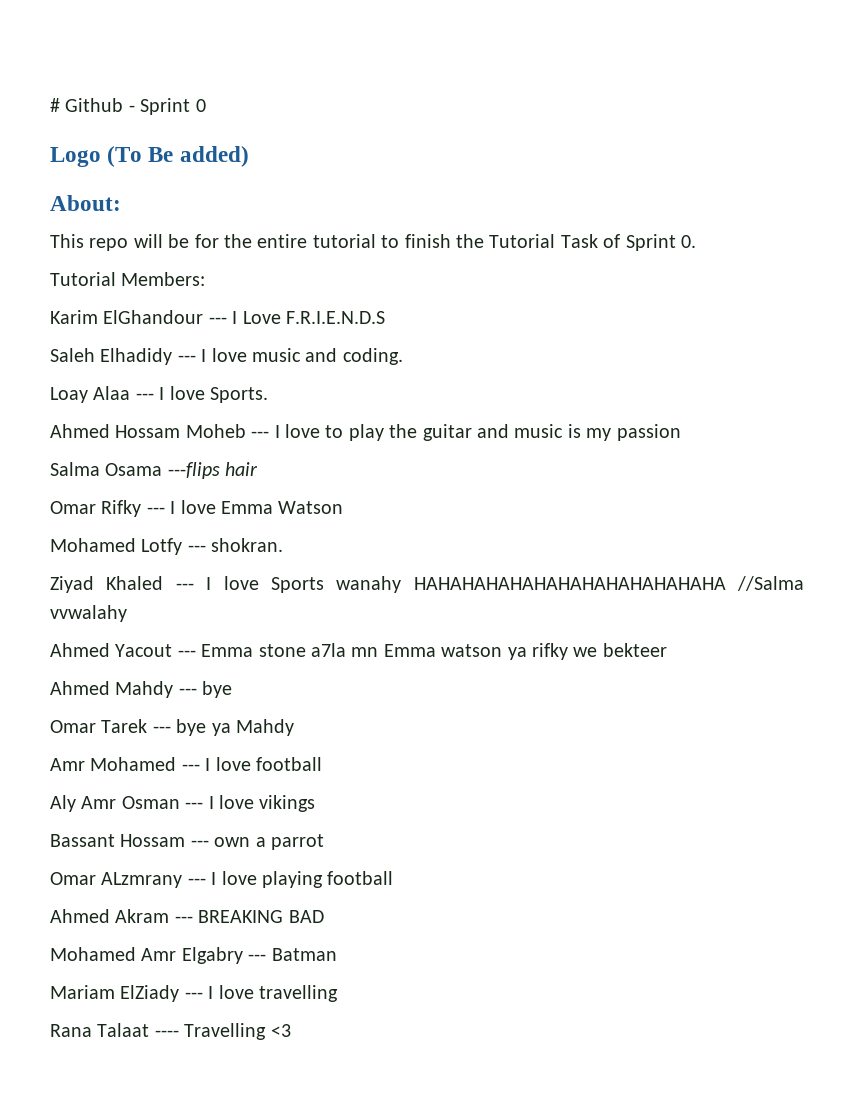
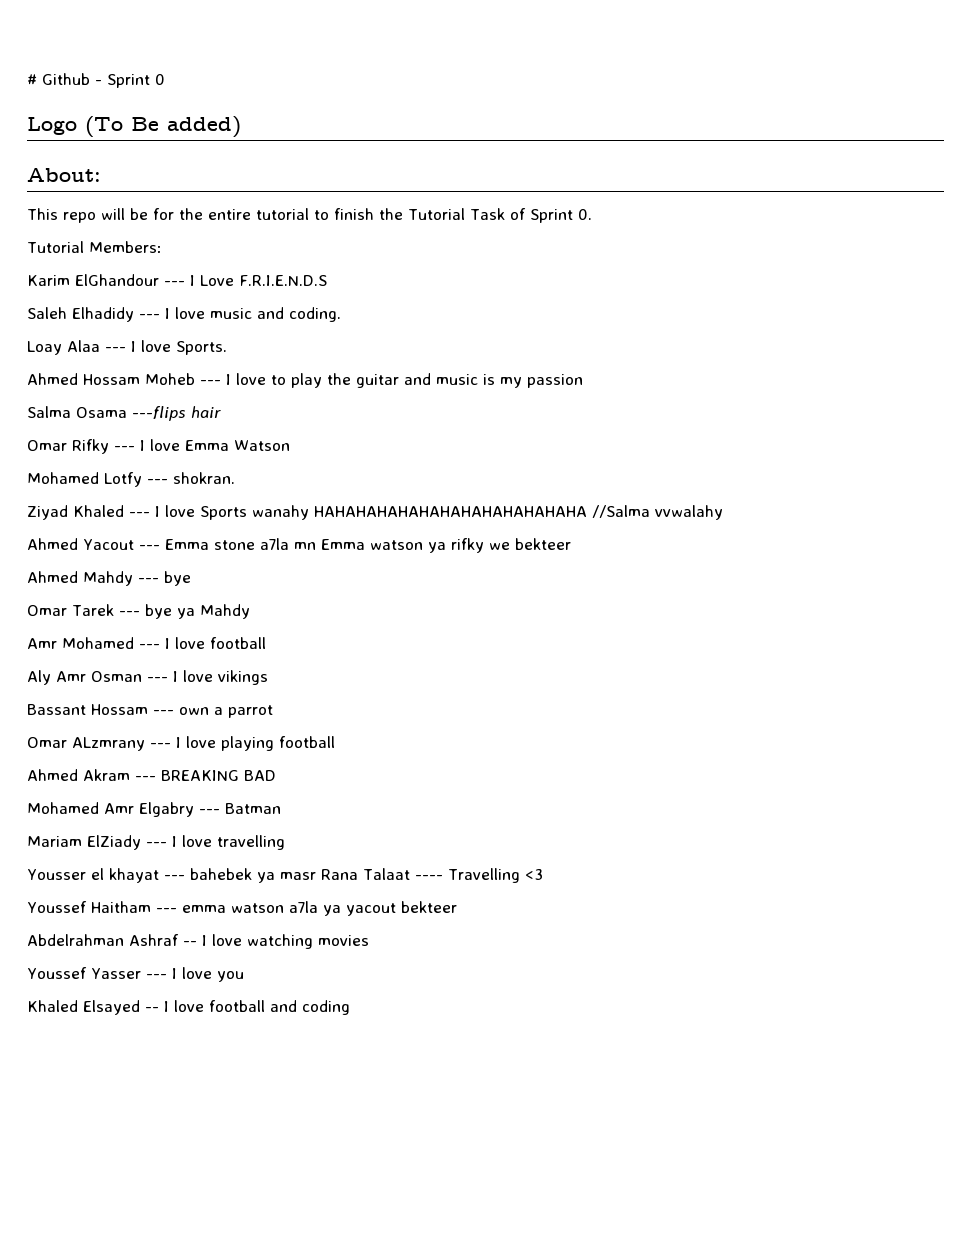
(338, 993) none -> [27,868,316,883] Yousser el khayat --- bahebek ya masr
(291, 1030) none -> [27,901,457,916] [27,934,369,949] [27,967,244,982] [27,1000,350,1015] // Youssef Haitham --- emma watson a7la ya yacout bekteer // Abdelrahman Ashraf -- I love watching movies // Youssef Yasser --- I love you // Khaled Elsayed -- I love football and coding

